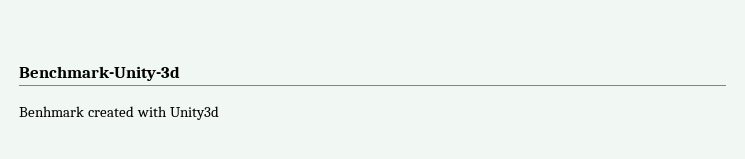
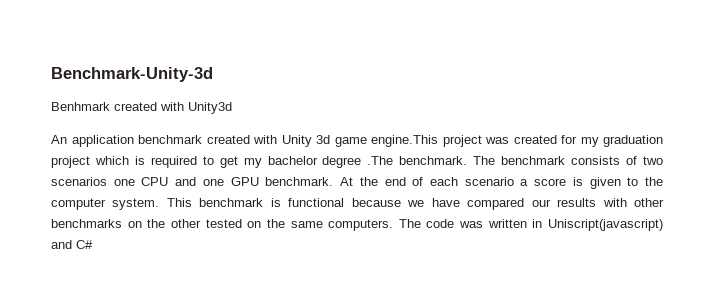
(219, 113) none -> [51,135,663,147] [51,156,663,168] [51,177,663,189] [51,198,664,210] [51,219,664,231] [51,240,93,249] // An application benchmark created with Unity 3d game engine.This project was created for my graduation project which is required to get my bachelor degree .The benchmark. The benchmark consists of two scenarios one CPU and one GPU benchmark. At the end of each scenario a score is given to the computer system. This benchmark is functional because we have compared our results with other benchmarks on the other tested on the same computers. The code was written in Uniscript(javascript) and C#

